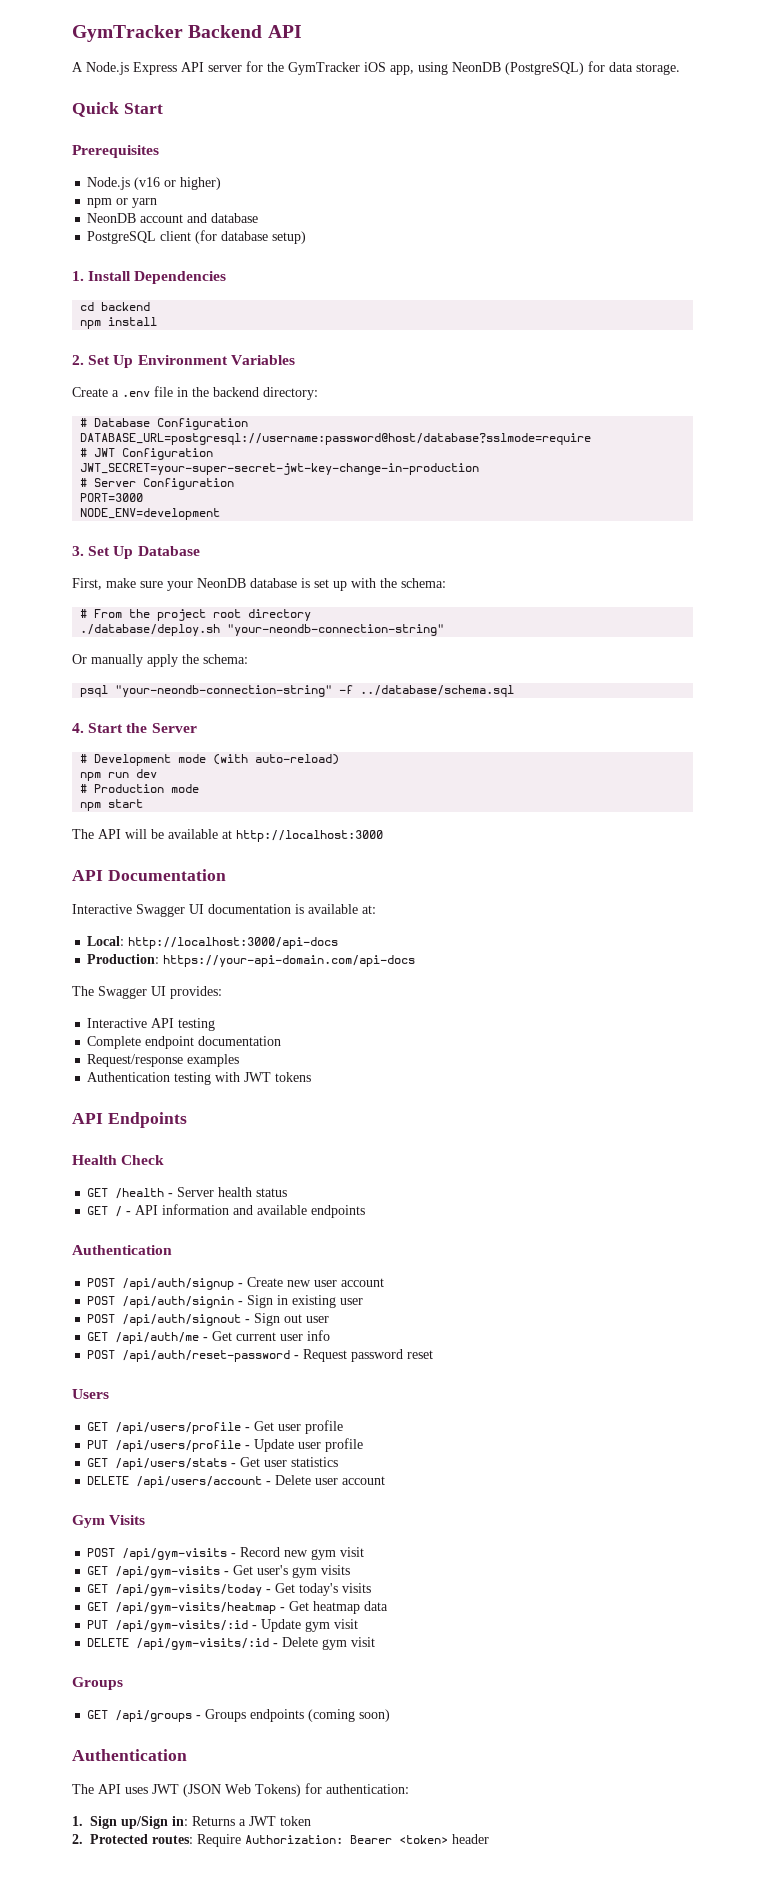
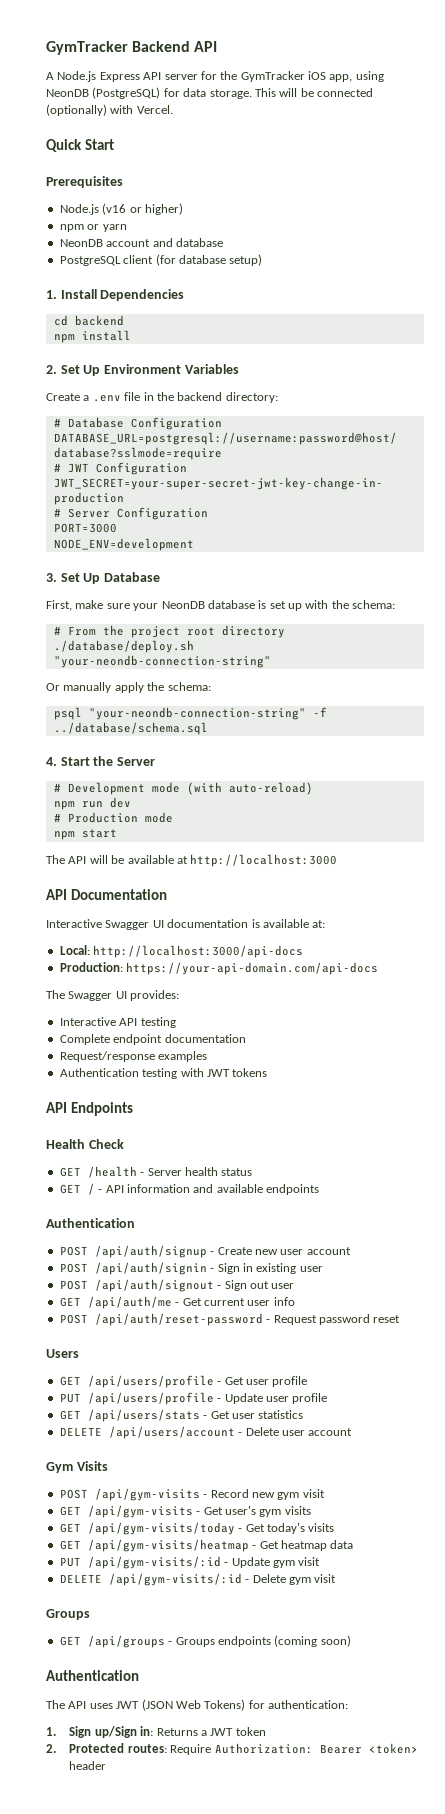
(680, 69) none -> [254,88,373,97] [46,104,173,116] This will be connected (optionally) with Vercel.

